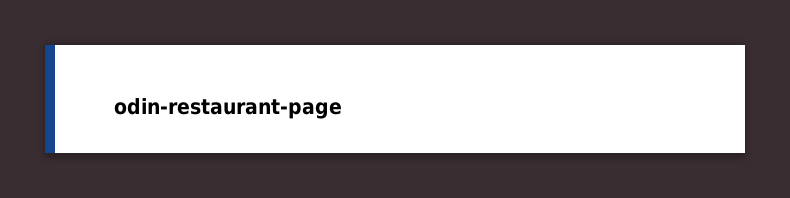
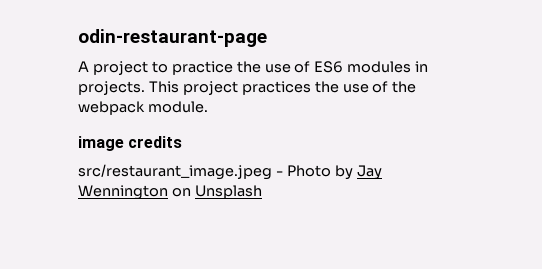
(342, 108) none -> [78,61,429,75] [78,81,417,95] [78,101,208,115] [78,136,183,151] [78,164,382,180] [78,185,262,200] // A project to practice the use of ES6 modules in projects. This project practices the use of the webpack module. // image credits // src/restaurant_image.jpeg - Photo by Jay Wennington on Unsplash

